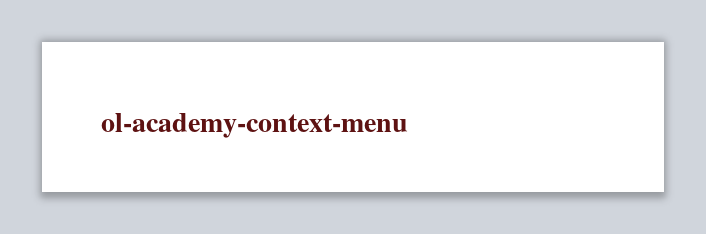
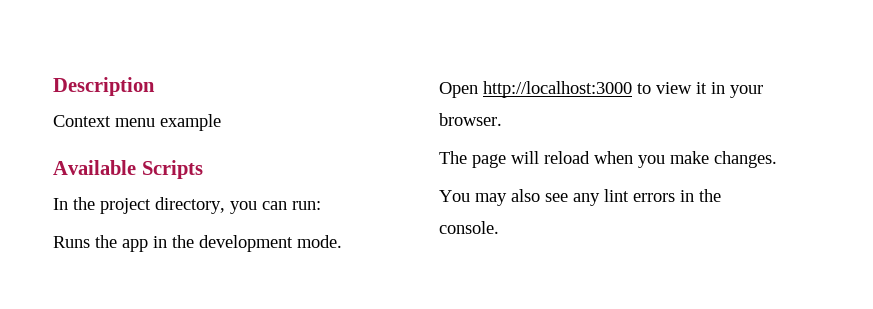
[101,113,408,138] ol-academy-context-menu -> [53,77,155,96] [53,114,221,131] [53,160,203,179] [53,197,321,214] [53,235,342,252] [439,81,763,98] [439,113,502,126] [439,151,777,168] [439,189,721,206] [439,221,499,234] Description // Context menu example // Available Scripts // In the project directory, you can run: // Runs the app in the development mode. // Open http://localhost:3000 to view it in your browser. // The page will reload when you make changes. // You may also see any lint errors in the console.

